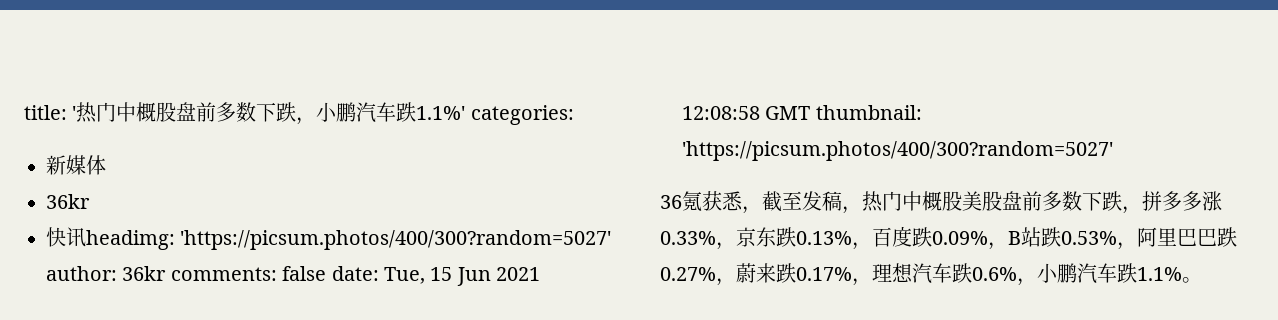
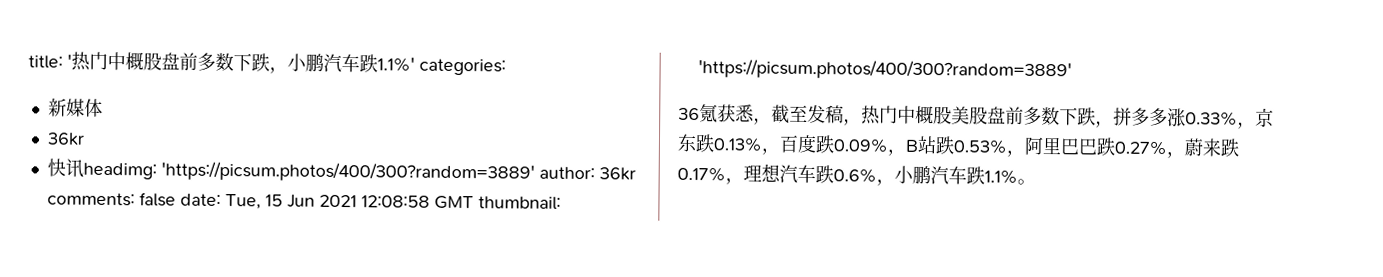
[180,230,612,250] 'https://picsum.photos/400/300?random=5027' -> [160,161,535,183] 'https://picsum.photos/400/300?random=3889'
[682,141,1113,161] 'https://picsum.photos/400/300?random=5027' -> [697,59,1072,81] 'https://picsum.photos/400/300?random=3889'

